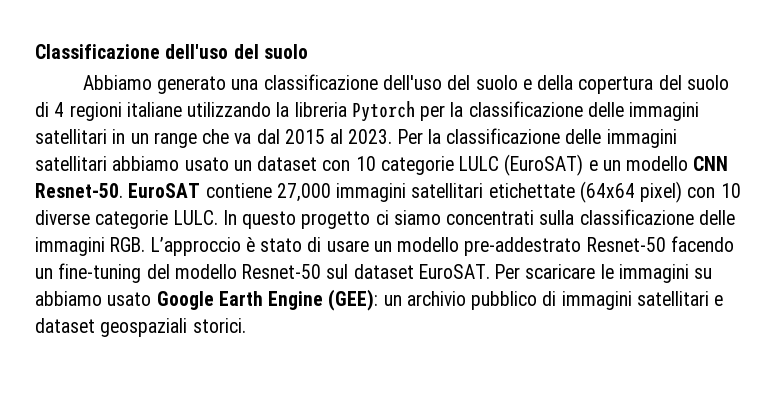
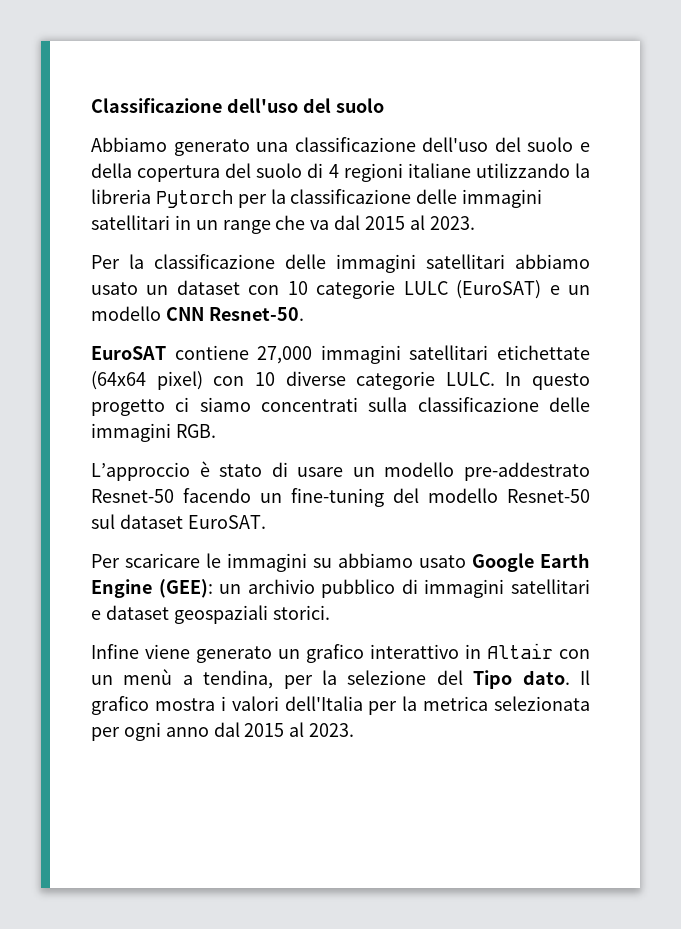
(393, 136) none -> (475, 223) //
(123, 190) none -> (304, 314) //
(146, 244) none -> (216, 431) //
(490, 271) none -> (266, 522) //
(246, 325) none -> [91,643,590,663] [91,669,590,689] [91,696,590,715] [91,722,355,741] // Infine viene generato un grafico interattivo in Altair con un menù a tendina, per la selezione del Tipo dato. Il grafico mostra i valori dell'Italia per la metrica selezionata per ogni anno dal 2015 al 2023.

